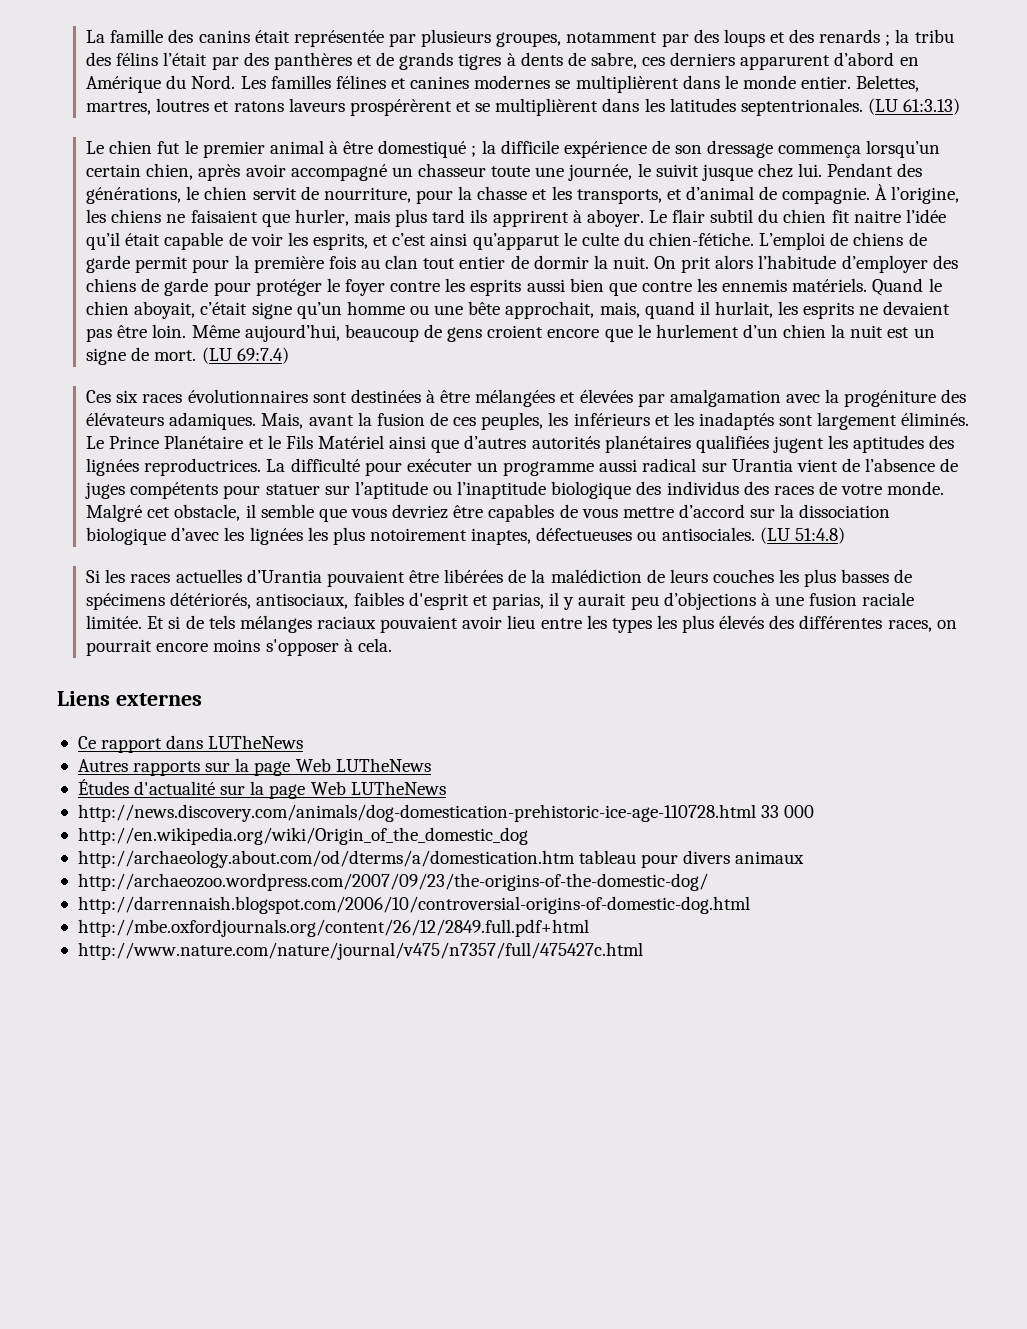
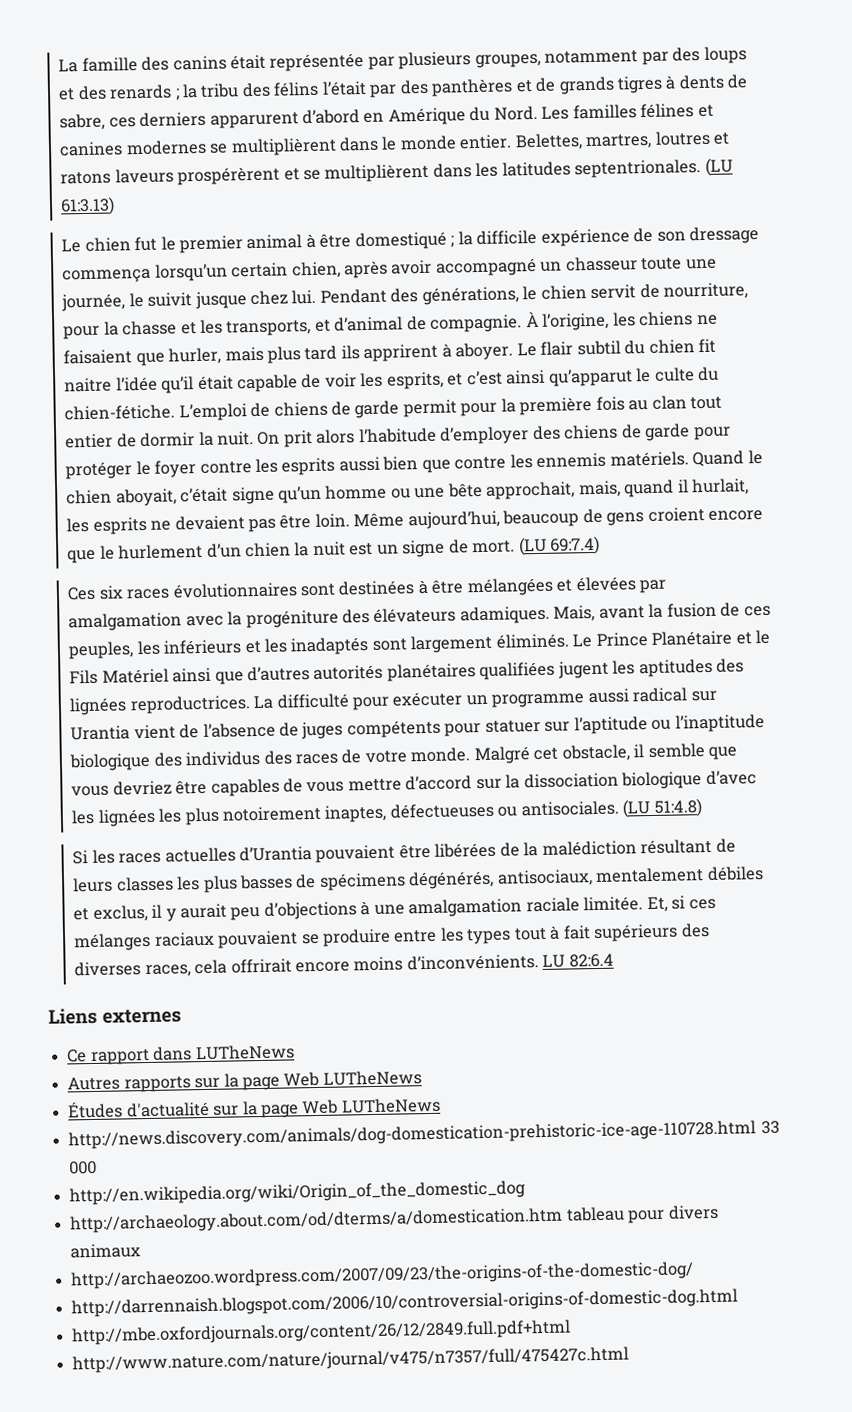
(642, 576) none -> [640,838,713,855] résultant
[712,569,774,583] couches -> [116,876,174,892] classes
[170,592,544,610] détériorés, antisociaux, faibles d'esprit et parias, -> [408,866,764,890] [73,904,148,922] dégénérés, antisociaux, mentalement débiles et exclus,
[809,593,858,606] fusion -> [408,898,523,918] amalgamation
[147,615,235,629] Et si de tels -> [646,895,716,913] Et, si ces
[462,615,536,629] avoir lieu -> [301,928,392,947] se produire
[656,615,957,633] [86,638,392,656] les plus élevés des différentes races, on pourrait encore moins s'opposer à cela. -> [513,922,710,943] [74,953,614,978] tout à fait supérieurs des diverses races, cela offrirait encore moins d’inconvénients. LU 82:6.4

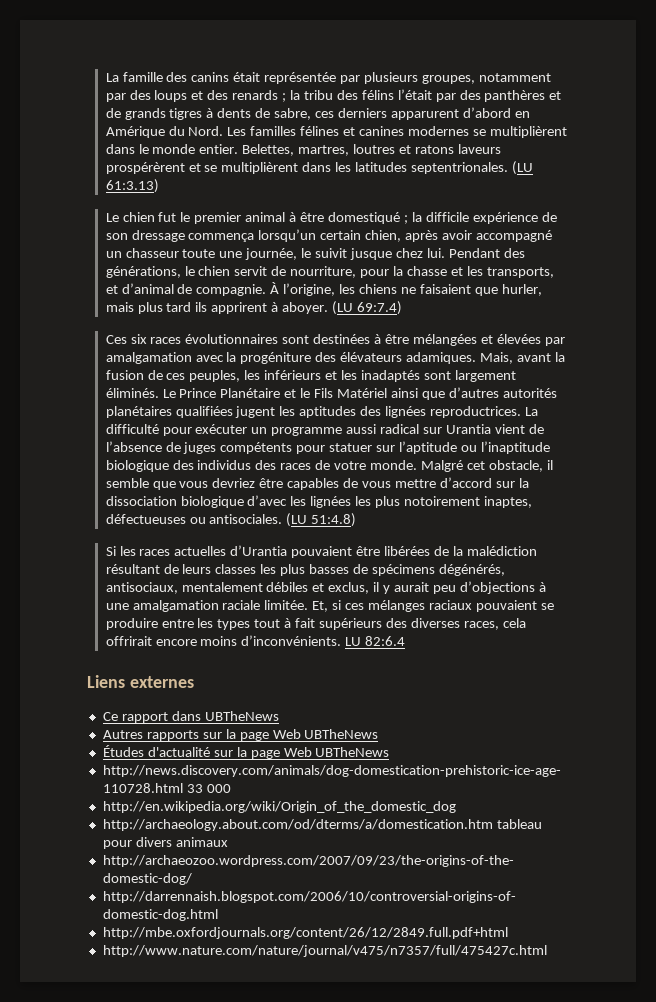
[516,338,717,357] [64,366,720,394] [64,395,723,422] [65,423,731,449] [65,449,763,480] [66,478,750,507] [66,507,764,535] [67,539,516,564] Le flair subtil du chien fit naitre l’idée qu’il était capable de voir les esprits, et c’est ainsi qu’apparut le culte du chien-fétiche. L’emploi de chiens de garde permit pour la première fois au clan tout entier de dormir la nuit. On prit alors l’habitude d’employer des chiens de garde pour protéger le foyer contre les esprits aussi bien que contre les ennemis matériels. Quand le chien aboyait, c’était signe qu’un homme ou une bête approchait, mais, quand il hurlait, les esprits ne devaient pas être loin. Même aujourd’hui, beaucoup de gens croient encore que le hurlement d’un chien la nuit est un signe de mort. -> (329, 308) none
[195,1044,295,1061] LUTheNews -> [204,711,279,721] UBTheNews
[322,1070,422,1086] LUTheNews -> [304,729,379,739] UBTheNews
[340,1097,441,1114] LUTheNews -> [315,747,390,757] UBTheNews

